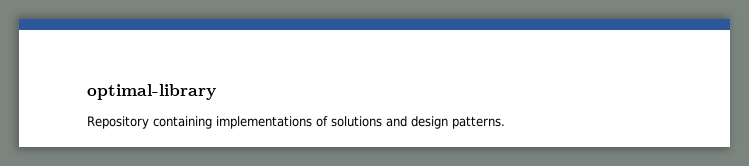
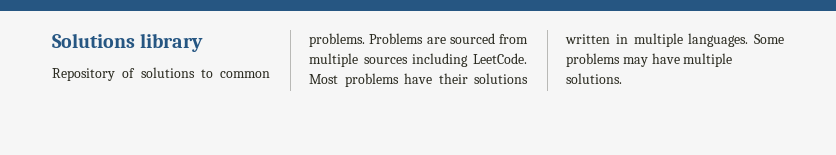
[87,84,216,100] optimal-library -> [52,33,204,52] Solutions library
[153,116,505,129] containing implementations of solutions and design patterns. -> [122,67,270,78] [309,33,528,47] [309,53,527,67] [309,73,528,87] [565,33,784,47] [566,53,733,67] [566,73,622,84] of solutions to common problems. Problems are sourced from multiple sources including LeetCode. Most problems have their solutions written in multiple languages. Some problems may have multiple solutions.

